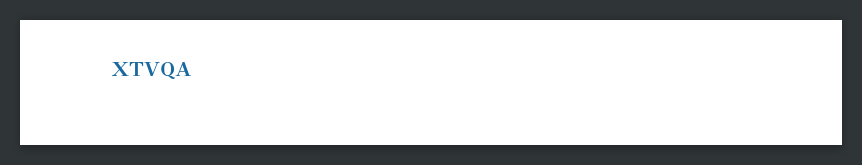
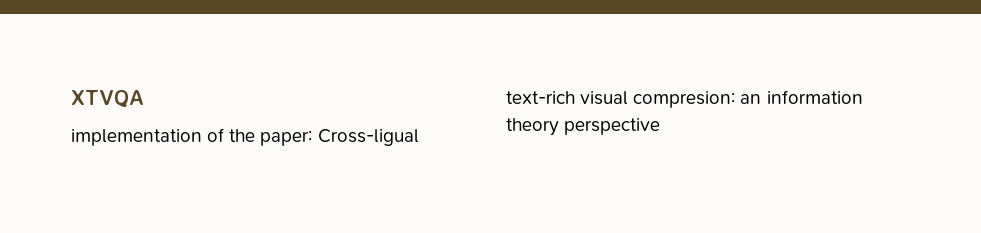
(191, 71) none -> [71,128,419,146] [506,90,863,108] [506,118,661,136] // implementation of the paper: Cross-ligual text-rich visual compresion: an information theory perspective

